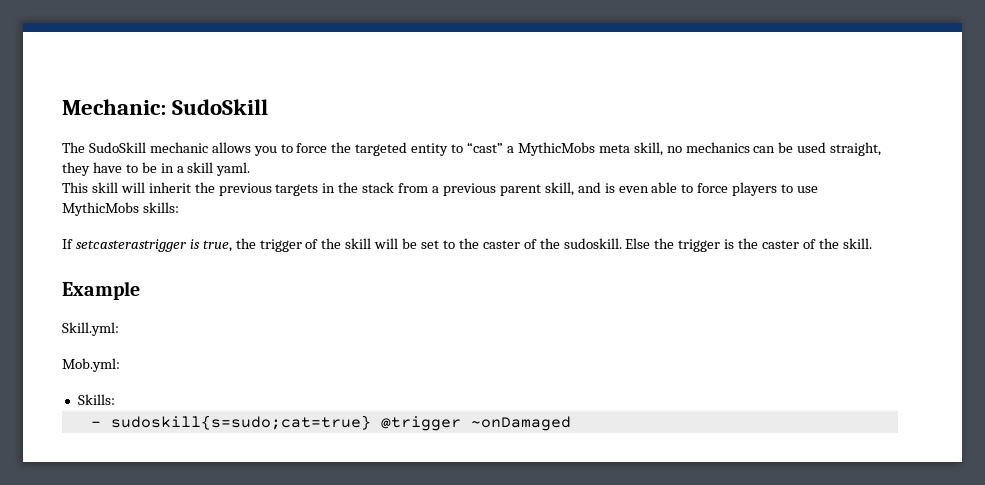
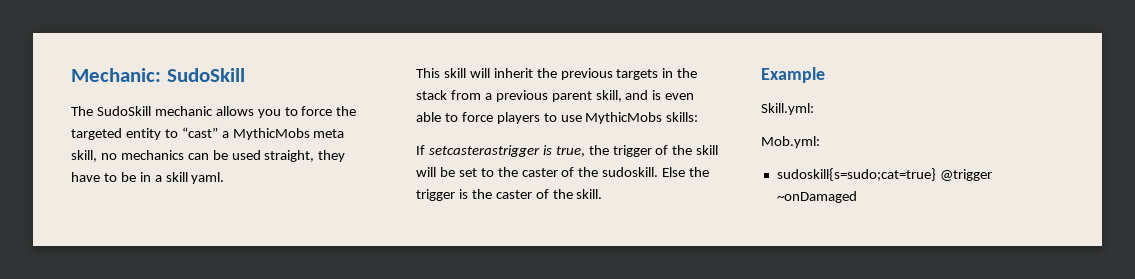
[77,394,115,405] [90,421,101,427] Skills: // - -> (820, 142) none

